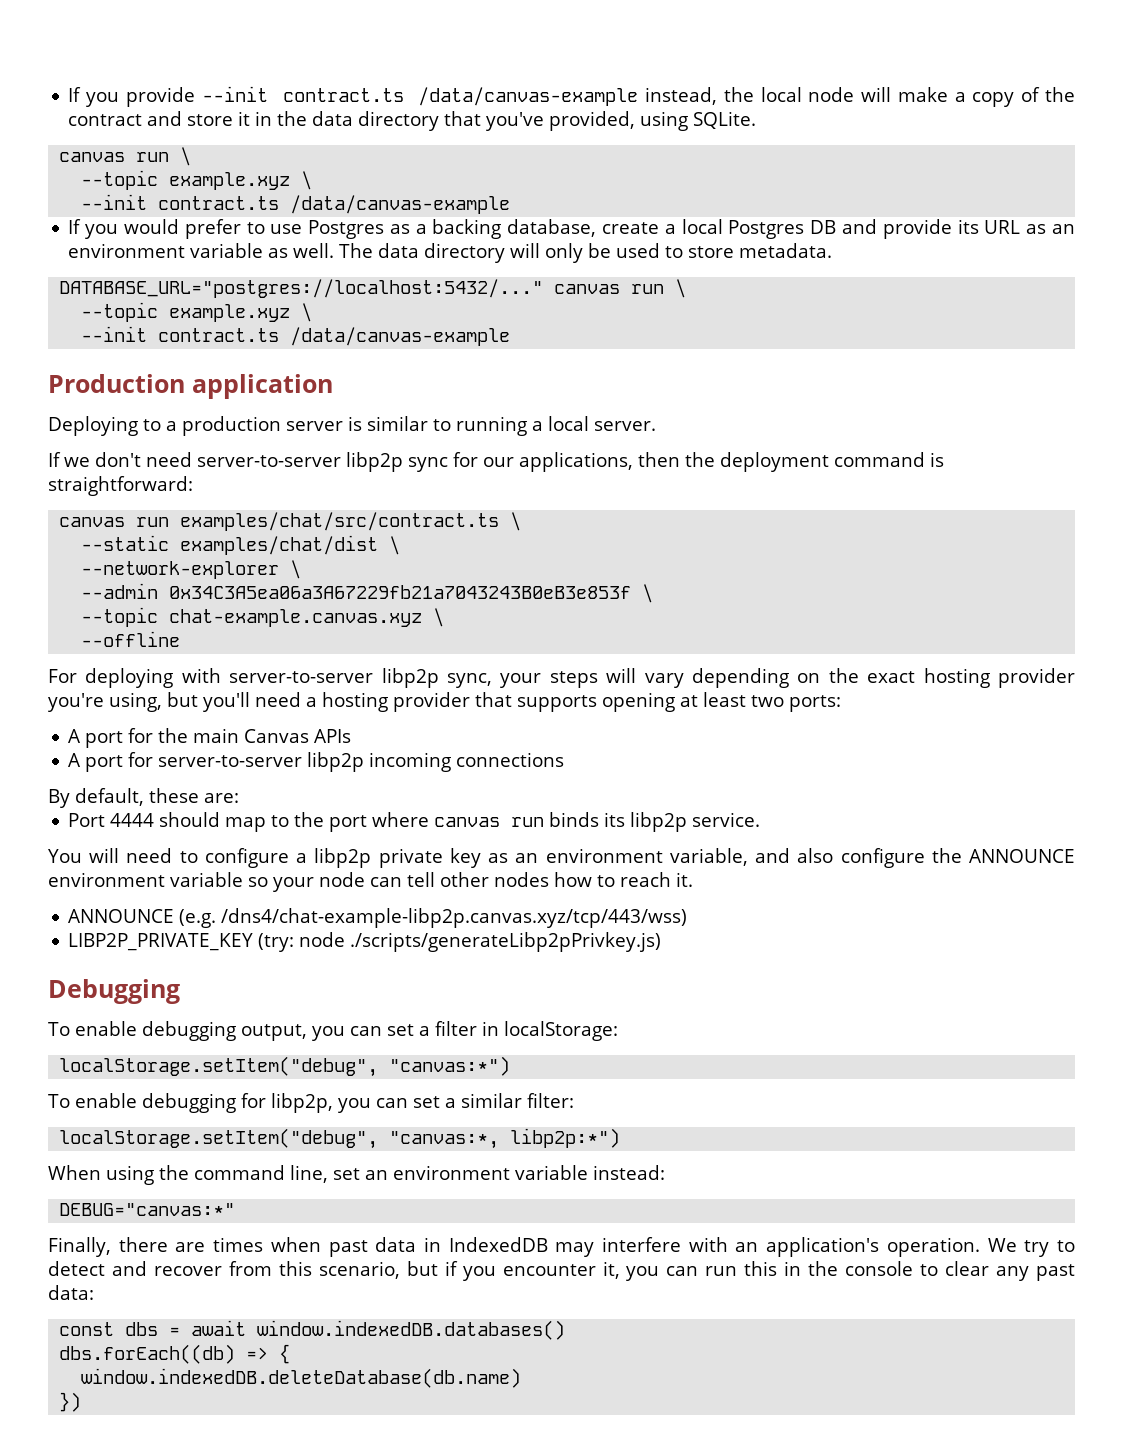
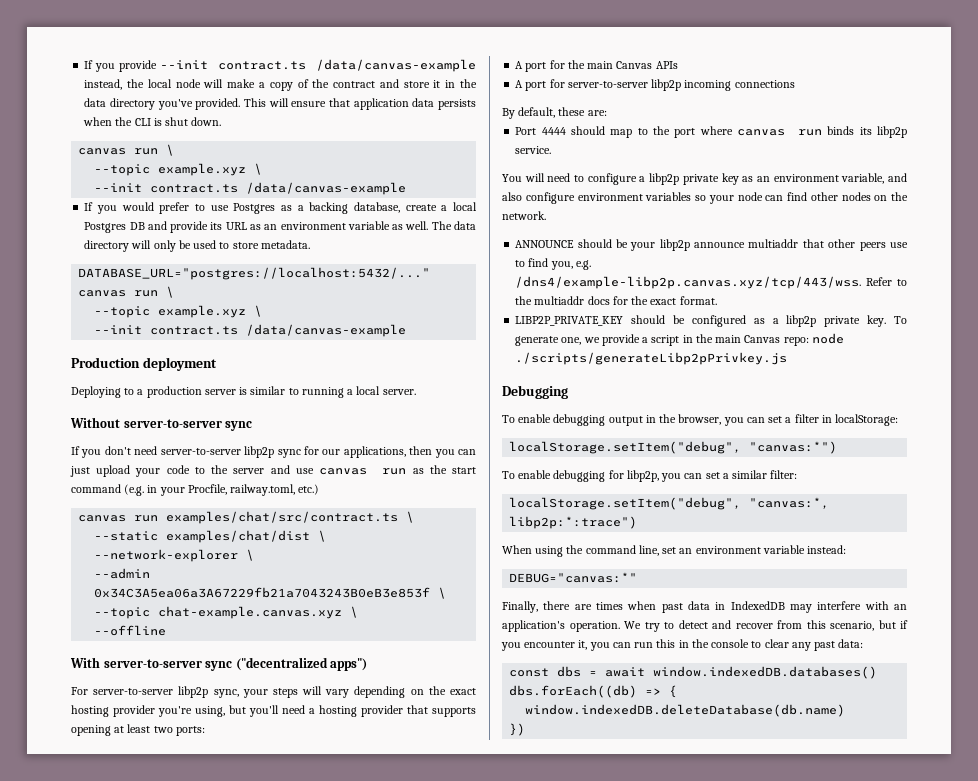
[444,111,757,131] that you've provided, using SQLite. -> [157,98,476,110] [83,117,222,126] you've provided. This will ensure that application data persists when the CLI is shut down.
[192,374,333,399] application -> [142,357,217,371] deployment
[48,452,90,467] // If we -> [70,417,253,431] [71,446,102,458] // Without server-to-server sync // If you
[685,452,944,472] [48,476,193,496] the deployment command is straightforward: -> [434,449,477,458] [70,465,476,477] [71,484,320,496] you can just upload your code to the server and use canvas run as the start command (e.g. in your Procfile, railway.toml, etc.)
(181, 639) none -> [70,657,368,671] // With server-to-server sync ("decentralized apps")
[85,668,221,688] deploying with -> (88, 691) none
[931,848,1076,863] [48,872,243,887] the ANNOUNCE environment variable -> [577,192,692,201] environment variables
[407,872,435,887] tell -> [787,192,807,201] find
[554,872,693,887] [68,908,688,928] [68,932,662,952] how to reach it. // ANNOUNCE (e.g. /dns4/chat-example-libp2p.canvas.xyz/tcp/443/wss) // LIBP2P_PRIVATE_KEY (try: node ./scripts/generateLibp2pPrivkey.js) -> [874,192,908,201] [502,211,546,220] [515,239,908,251] [515,258,591,270] [515,276,907,289] [515,296,717,305] [515,315,907,327] [515,333,844,346] [515,352,788,365] on the network. // ANNOUNCE should be your libp2p announce multiaddr that other peers use to find you, e.g. /dns4/example-libp2p.canvas.xyz/tcp/443/wss. Refer to the multiaddr docs for the exact format. // LIBP2P_PRIVATE_KEY should be configured as a libp2p private key. To generate one, we provide a script in the main Canvas repo: node ./scripts/generateLibp2pPrivkey.js
[240,1024,307,1041] output, -> [608,414,722,426] output in the browser,
[510,1128,621,1148] libp2p:*") -> [509,516,638,529] libp2p:*:trace")

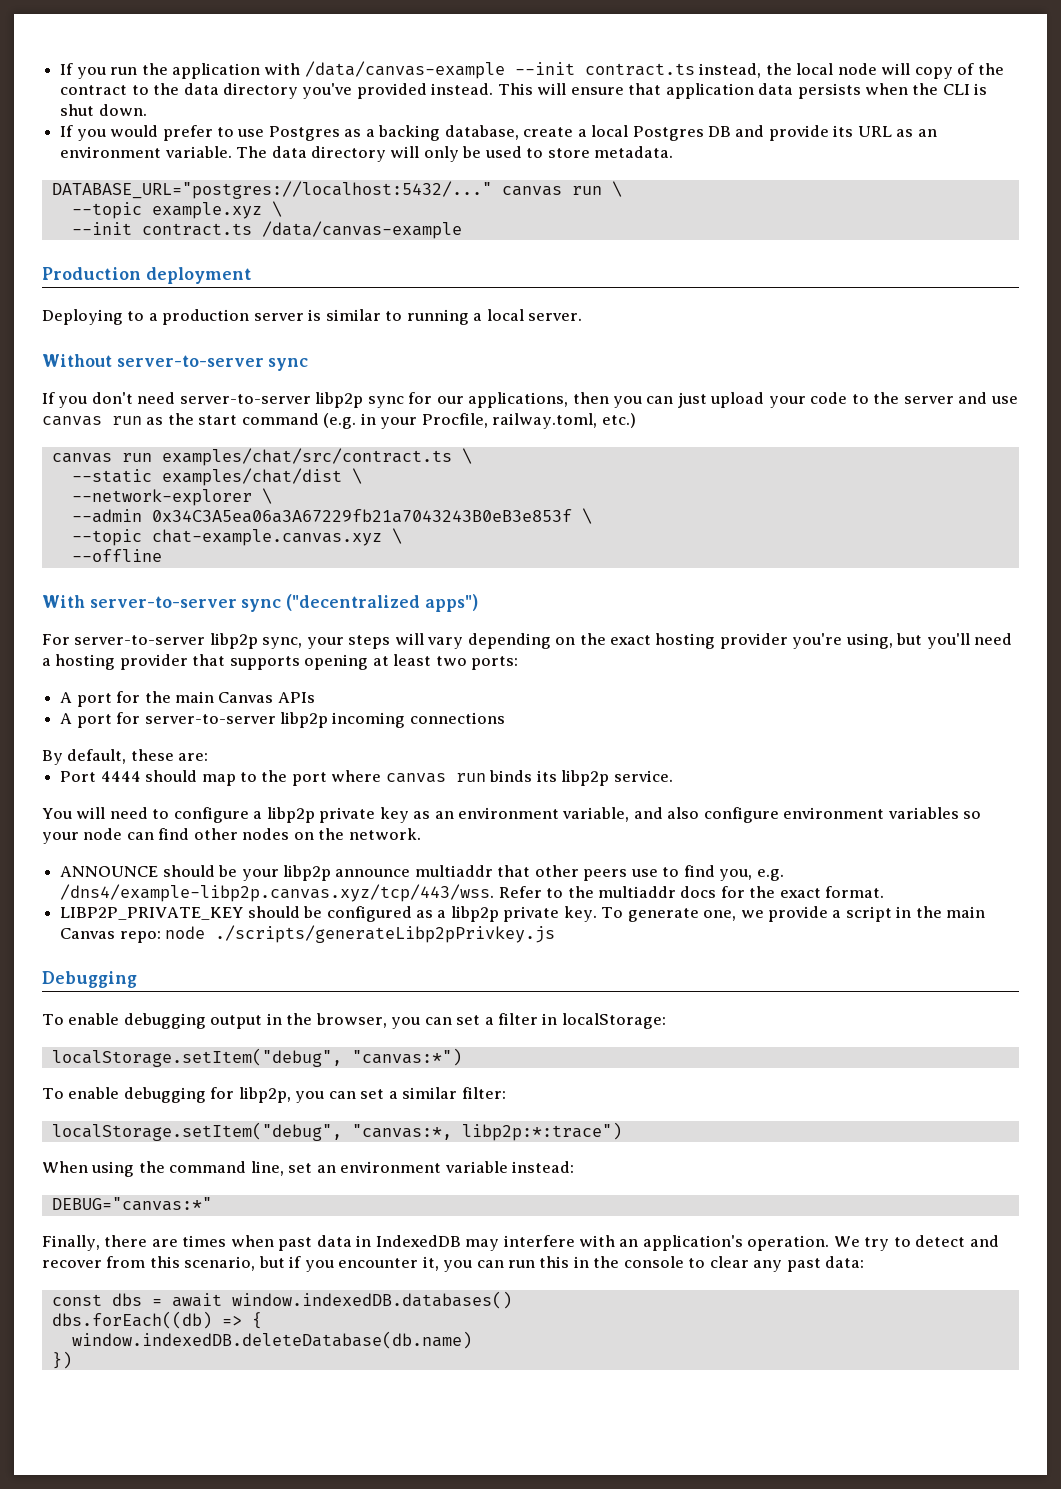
[84,59,476,72] If you provide --init contract.ts /data/canvas-example -> [60,61,695,79] If you run the application with /data/canvas-example --init contract.ts
[227,79,265,88] make a -> (911, 69) none
[379,79,456,88] and store it in -> [131,85,149,95] to
[195,98,241,110] provided. -> [356,83,494,99] provided instead.
[78,144,175,156] [94,163,263,176] [94,182,407,195] // canvas run \ // --topic example.xyz \ // --init contract.ts /data/canvas-example -> (147, 110) none
[347,221,429,230] variable as well. -> [164,146,232,158] variable.

